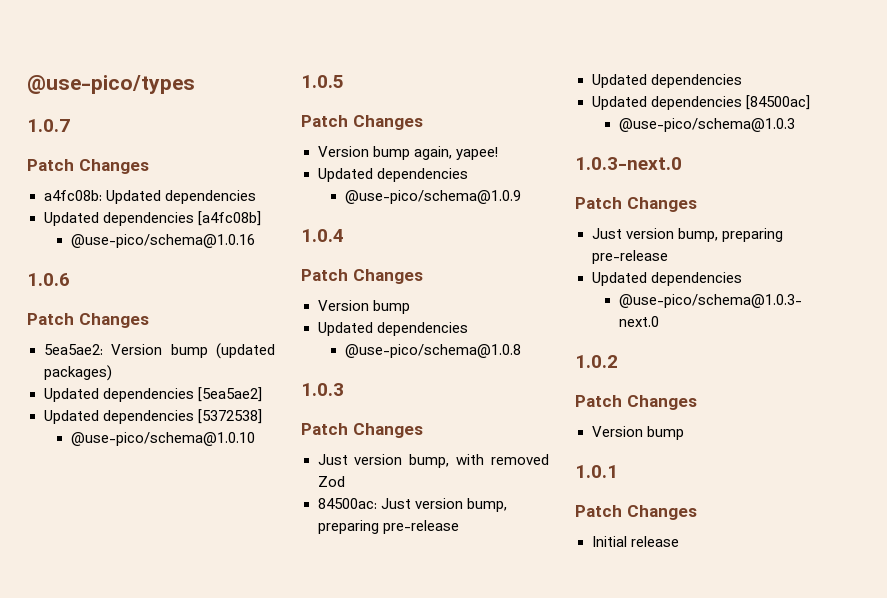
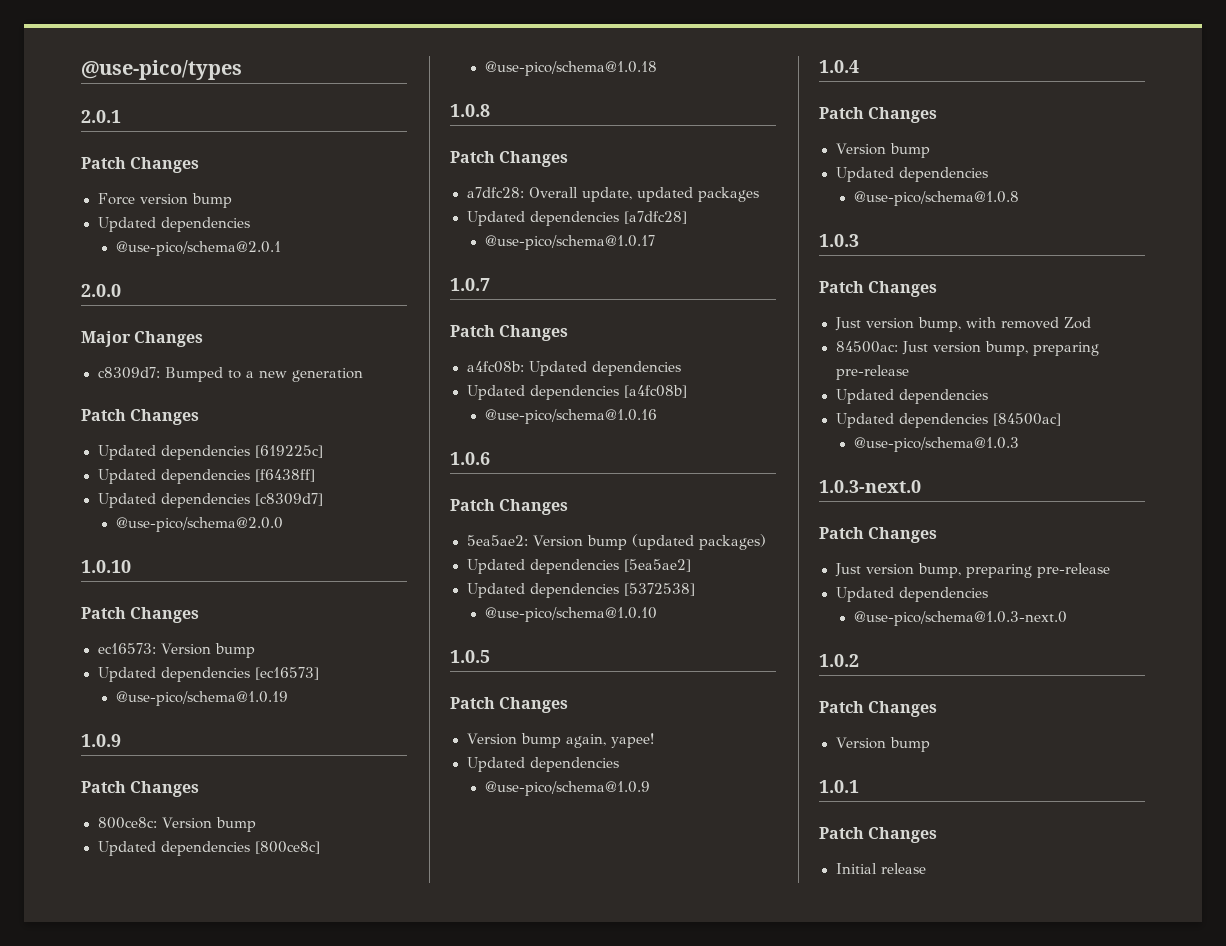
(195, 84) none -> [81,110,121,123] [81,157,200,173] [97,193,232,208] [97,217,250,232] [115,241,281,256] [81,284,121,297] [81,331,204,347] [97,367,363,382] [81,409,200,425] [97,445,323,460] [97,469,315,484] [97,493,323,508] [115,517,283,532] [81,560,131,573] [81,607,200,623] [97,643,256,658] [97,667,319,682] [115,691,288,706] [81,734,121,747] [81,781,200,797] [97,817,257,832] [97,841,320,856] [484,61,657,76] [450,104,490,117] [450,151,569,167] [466,187,759,202] [466,211,687,226] [484,235,655,250] // 2.0.1 // Patch Changes // Force version bump // Updated dependencies // @use-pico/schema@2.0.1 // 2.0.0 // Major Changes // c8309d7: Bumped to a new generation // Patch Changes // Updated dependencies [619225c] // Updated dependencies [f6438ff] // Updated dependencies [c8309d7] // @use-pico/schema@2.0.0 // 1.0.10 // Patch Changes // ec16573: Version bump // Updated dependencies [ec16573] // @use-pico/schema@1.0.19 // 1.0.9 // Patch Changes // 800ce8c: Version bump // Updated dependencies [800ce8c] // @use-pico/schema@1.0.18 // 1.0.8 // Patch Changes // a7dfc28: Overall update, updated packages // Updated dependencies [a7dfc28] // @use-pico/schema@1.0.17

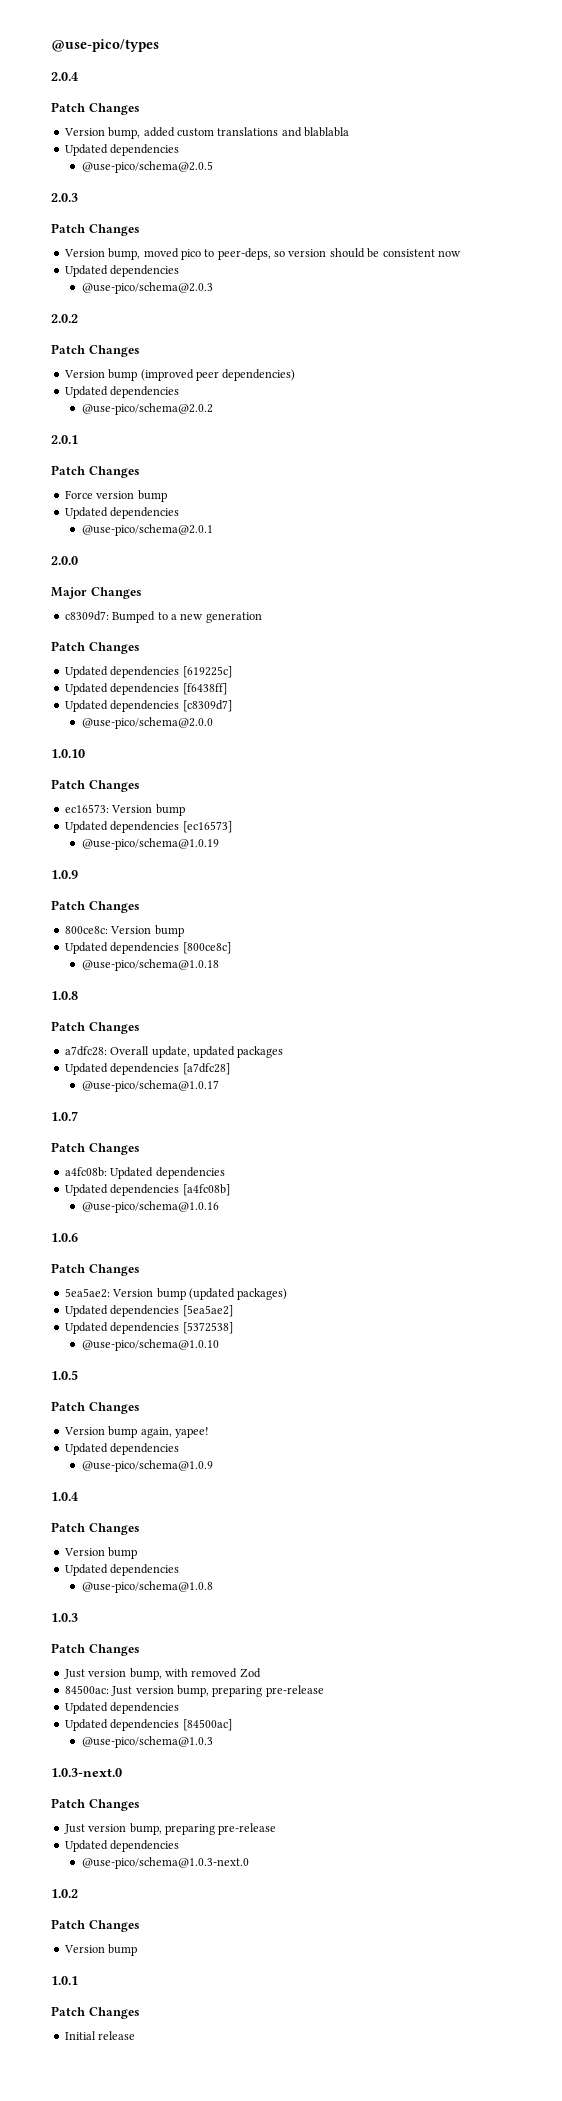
(242, 70) none -> [51,72,78,81] [51,102,140,115] [63,127,349,139] [64,144,180,156] [81,161,213,173] [51,193,78,202] [51,223,140,236] [63,248,461,260] [64,265,180,277] [81,282,213,294] [51,314,78,323] [51,344,140,357] [63,369,296,381] [64,386,180,398] [81,403,213,415] // 2.0.4 // Patch Changes // Version bump, added custom translations and blablabla // Updated dependencies // @use-pico/schema@2.0.5 // 2.0.3 // Patch Changes // Version bump, moved pico to peer-deps, so version should be consistent now // Updated dependencies // @use-pico/schema@2.0.3 // 2.0.2 // Patch Changes // Version bump (improved peer dependencies) // Updated dependencies // @use-pico/schema@2.0.2

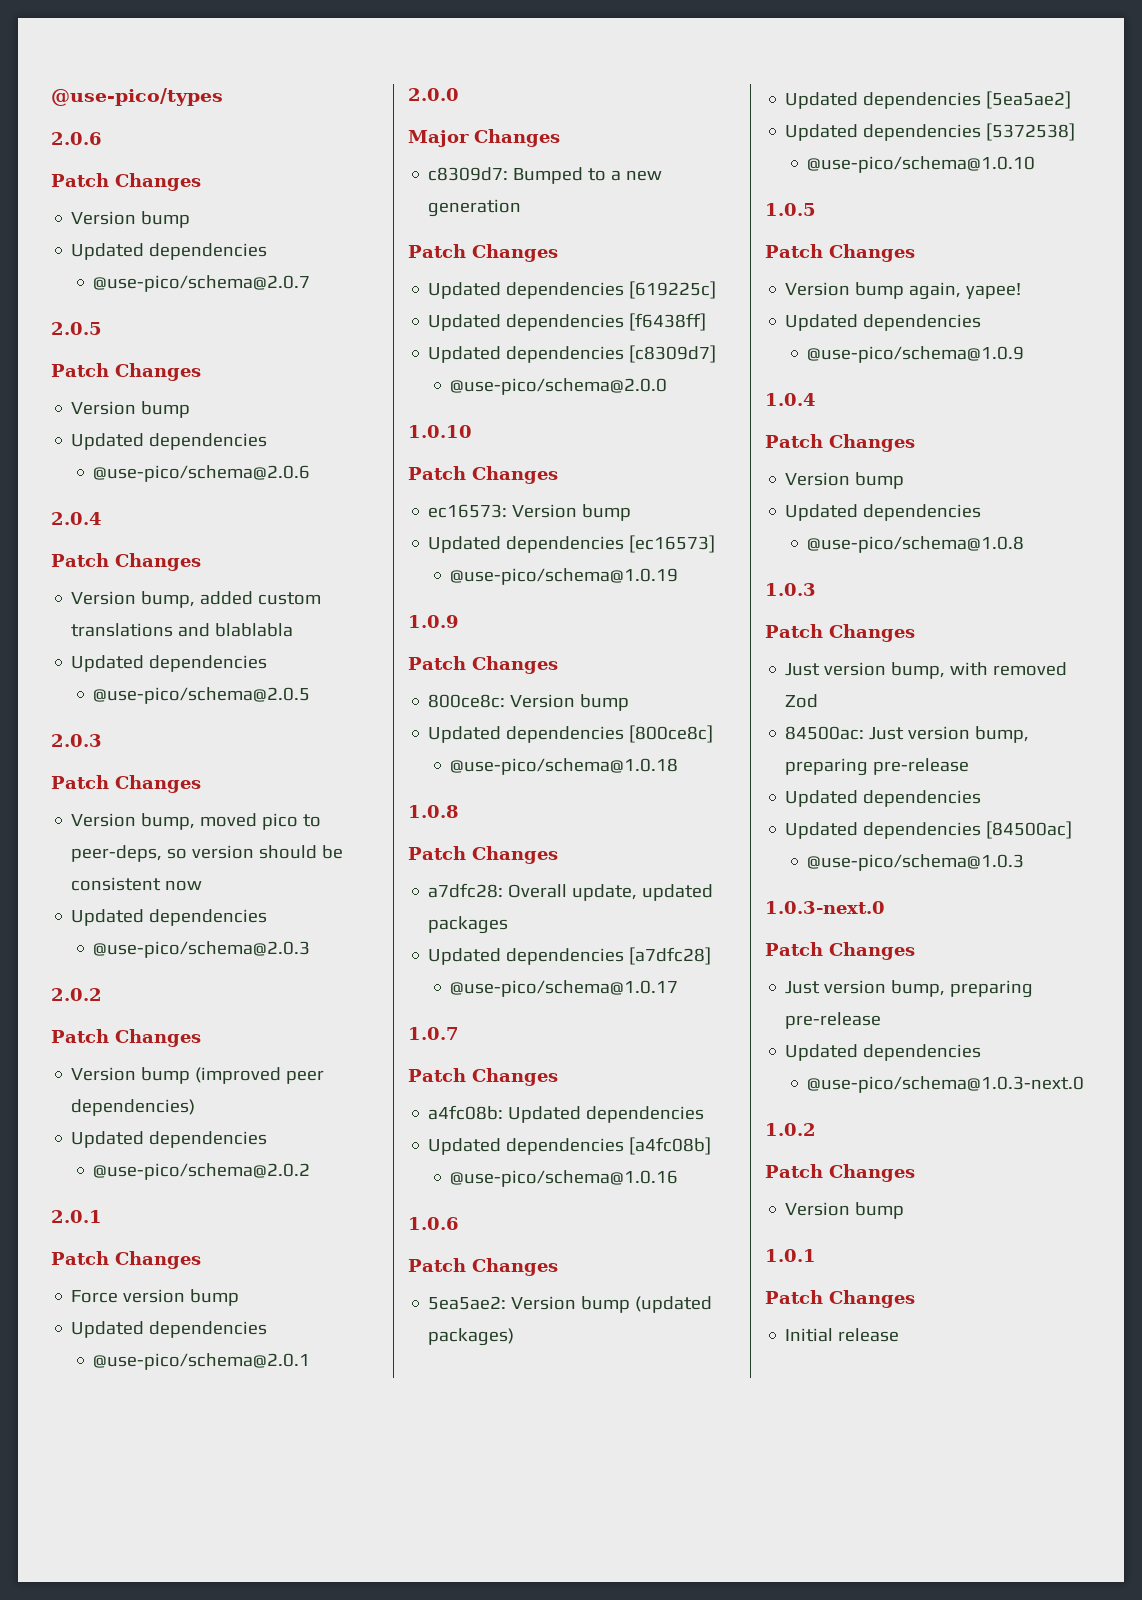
(159, 45) none -> [51,132,102,145] [51,173,201,191] [71,211,191,228] [71,243,268,260] [93,275,311,292] [51,322,102,335] [51,363,201,381] [71,401,191,418] [71,433,268,450] [93,465,311,482] // 2.0.6 // Patch Changes // Version bump // Updated dependencies // @use-pico/schema@2.0.7 // 2.0.5 // Patch Changes // Version bump // Updated dependencies // @use-pico/schema@2.0.6

